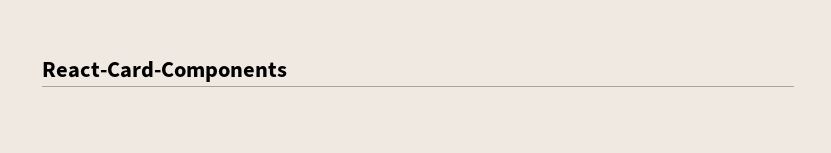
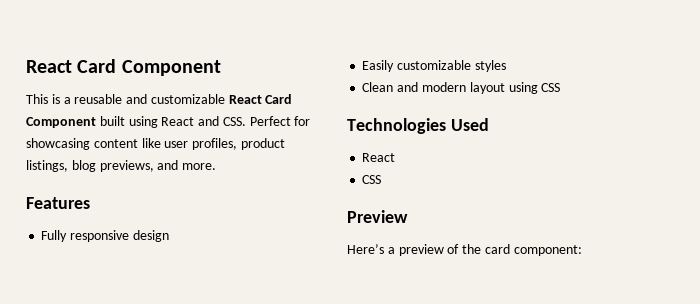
[42,61,287,82] React-Card-Components -> [26,59,221,76] [26,94,293,104] [26,116,311,128] [26,138,285,150] [26,160,217,172] [26,197,90,209] [41,230,169,242] [362,60,506,72] [362,82,561,94] [347,118,489,134] [362,153,396,162] [362,175,382,184] [347,210,408,223] [347,244,582,256] React Card Component // This is a reusable and customizable React Card Component built using React and CSS. Perfect for showcasing content like user profiles, product listings, blog previews, and more. // Features // Fully responsive design // Easily customizable styles // Clean and modern layout using CSS // Technologies Used // React // CSS // Preview // Here’s a preview of the card component:

